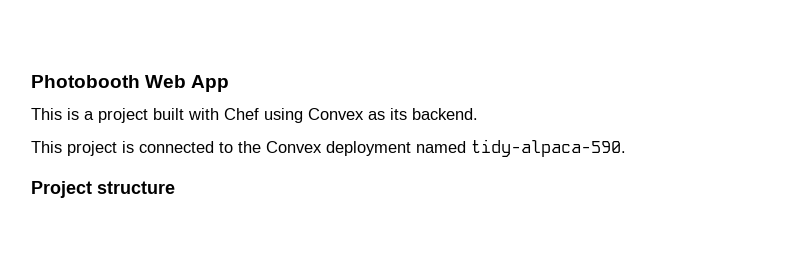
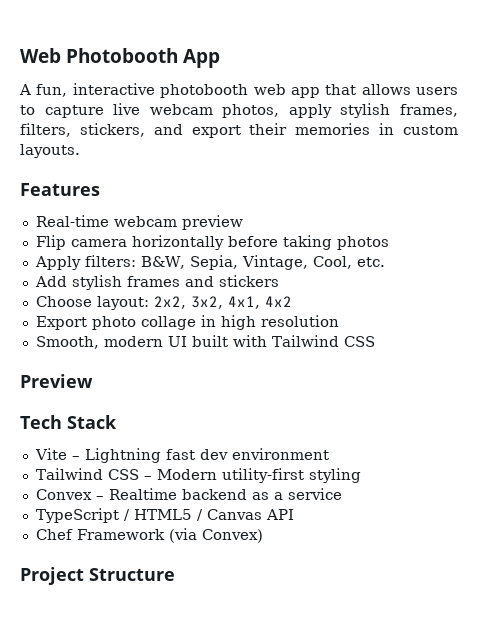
[31,75,187,88] Photobooth Web -> [20,48,179,63] Web Photobooth
[31,108,478,123] [31,139,626,157] This is a project built with Chef using Convex as its backend. // This project is connected to the Convex deployment named tidy-alpaca-590. -> [19,83,458,98] [20,103,458,118] [20,123,458,138] [20,144,80,158] [20,183,100,196] [35,215,243,230] [35,235,389,250] [34,255,385,270] [34,275,279,290] [35,296,292,310] [35,315,339,330] [35,335,375,349] [20,374,93,388] [20,415,117,429] [34,448,329,463] [35,468,361,483] [35,488,342,500] [35,508,294,523] [35,528,263,543] A fun, interactive photobooth web app that allows users to capture live webcam photos, apply stylish frames, filters, stickers, and export their memories in custom layouts. // Features // Real-time webcam preview // Flip camera horizontally before taking photos // Apply filters: B&W, Sepia, Vintage, Cool, etc. // Add stylish frames and stickers // Choose layout: 2x2, 3x2, 4x1, 4x2 // Export photo collage in high resolution // Smooth, modern UI built with Tailwind CSS // Preview // Tech Stack // Vite – Lightning fast dev environment // Tailwind CSS – Modern utility-first styling // Convex – Realtime backend as a service // TypeScript / HTML5 / Canvas API // Chef Framework (via Convex)
[97,181,175,194] structure -> [89,568,175,581] Structure

